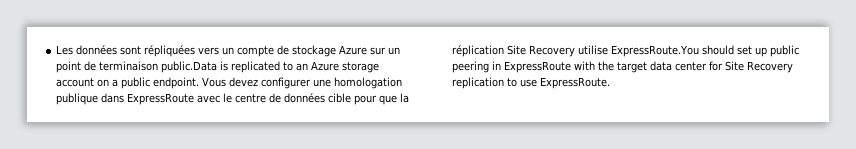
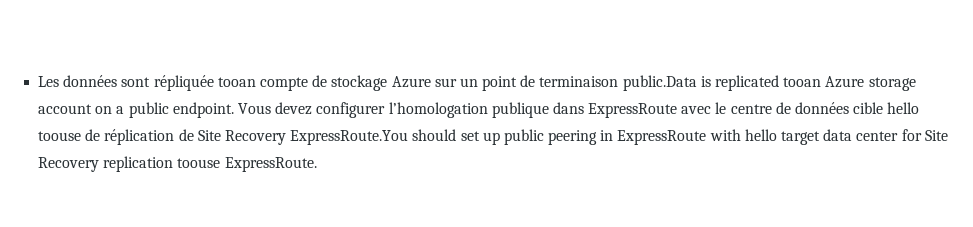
[144,45,235,57] répliquées vers un -> [153,75,256,91] répliquée tooan
[283,62,309,71] to an -> [783,77,822,87] tooan
[313,77,403,89] une homologation -> [388,102,488,118] l’homologation
[354,93,410,105] [452,45,609,57] pour que la réplication Site Recovery utilise -> [887,102,920,114] [38,129,286,145] hello toouse de réplication de Site Recovery
[598,61,615,71] the -> [744,129,777,141] hello
[507,78,538,87] to use -> [177,158,221,168] toouse

